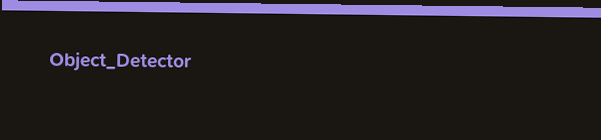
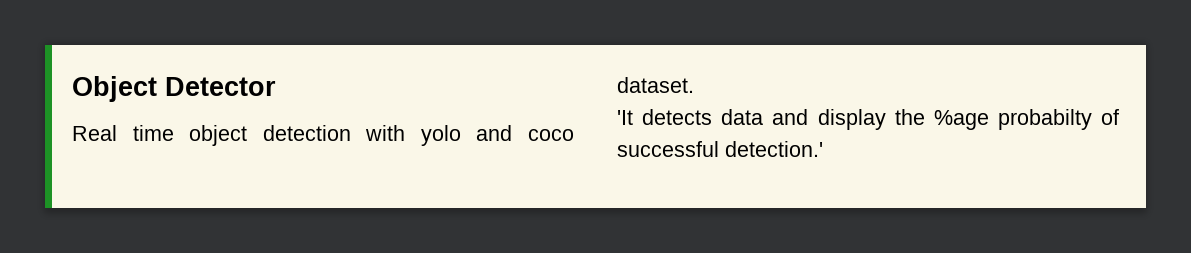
[48,51,192,73] Object_Detector -> [72,76,276,102] [72,125,574,146] [617,77,694,93] [617,109,1119,130] [617,141,823,157] Object Detector // Real time object detection with yolo and coco dataset. // 'It detects data and display the %age probabilty of successful detection.'

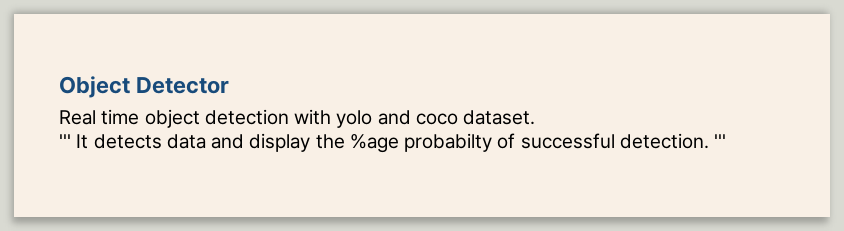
[617,110,633,125] 'It -> [59,134,89,149] ''' It
[725,141,823,157] detection.' -> [619,133,727,149] detection. '''

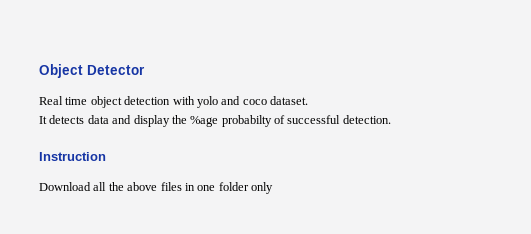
[59,134,71,148] ''' -> (308, 100) none
[714,134,727,148] ''' -> [39,152,106,161] [39,182,273,194] // Instruction // Download all the above files in one folder only

